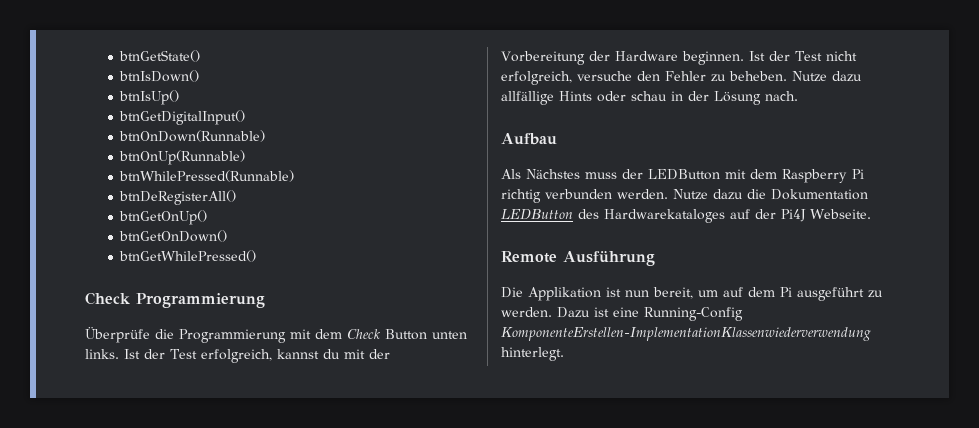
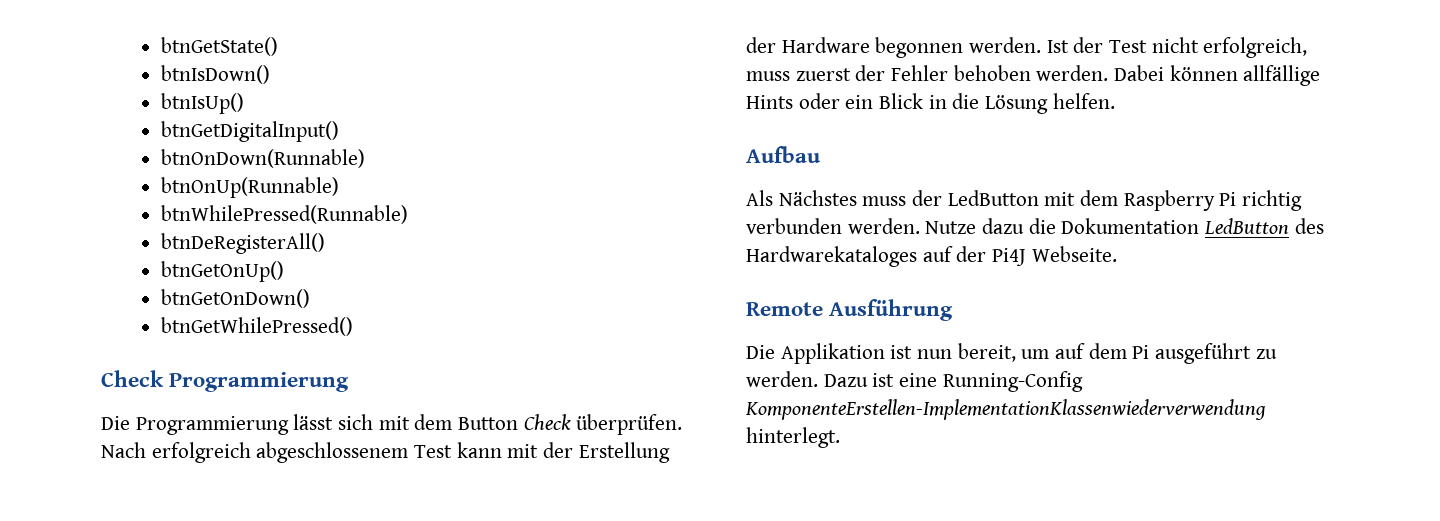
[85,327,467,343] [85,349,340,363] Überprüfe die Programmierung mit dem Check Button unten links. Ist der Test erfolgreich, kannst du -> [101,414,683,435] [101,442,502,463] Die Programmierung lässt sich mit dem Button Check überprüfen. Nach erfolgreich abgeschlossenem Test kann
[501,51,585,65] Vorbereitung -> [578,442,670,463] Erstellung
[681,51,744,65] beginnen. -> [875,37,1042,58] begonnen werden.
[577,71,862,82] [501,91,798,105] versuche den Fehler zu beheben. Nutze dazu allfällige Hints oder schau in der Lösung nach. -> [746,65,1321,86] [746,93,1115,114] muss zuerst der Fehler behoben werden. Dabei können allfällige Hints oder ein Blick in die Lösung helfen.
[648,169,720,180] LEDButton -> [947,190,1039,206] LedButton
[501,209,573,220] LEDButton -> [1204,218,1290,234] LedButton

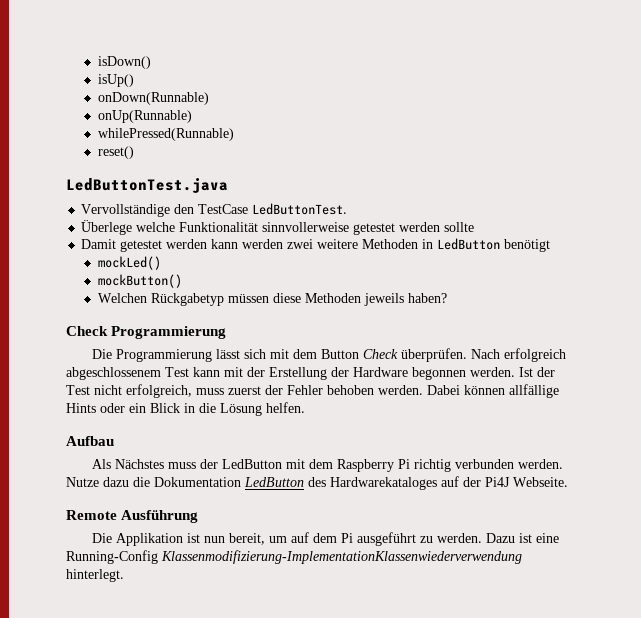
[160,37,278,56] [160,65,270,84] [160,93,244,114] [160,121,339,142] [160,149,365,168] [160,177,339,198] [160,205,408,224] [160,233,325,254] [160,261,284,282] [160,289,310,308] [160,317,353,336] btnGetState() // btnIsDown() // btnIsUp() // btnGetDigitalInput() // btnOnDown(Runnable) // btnOnUp(Runnable) // btnWhilePressed(Runnable) // btnDeRegisterAll() // btnGetOnUp() // btnGetOnDown() // btnGetWhilePressed() -> [97,56,151,69] [97,74,134,87] [97,92,209,105] [97,110,192,123] [97,128,234,141] [97,146,134,159] [66,178,228,193] [81,203,348,217] [81,220,475,235] [81,238,551,252] [97,256,161,270] [97,274,182,288] [97,293,447,306] isDown() // isUp() // onDown(Runnable) // onUp(Runnable) // whilePressed(Runnable) // reset() // LedButtonTest.java // Vervollständige den TestCase LedButtonTest. // Überlege welche Funktionalität sinnvollerweise getestet werden sollte // Damit getestet werden kann werden zwei weitere Methoden in LedButton benötigt // mockLed() // mockButton() // Welchen Rückgabetyp müssen diese Methoden jeweils haben?
[745,399,1266,420] KomponenteErstellen-ImplementationKlassenwiederverwendung -> [161,550,522,564] Klassenmodifizierung-ImplementationKlassenwiederverwendung

